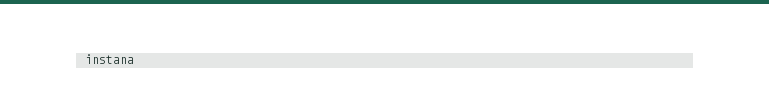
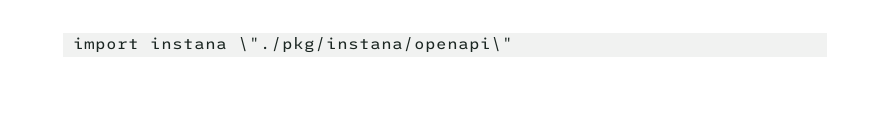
[84,54,134,64] instana -> [72,37,513,53] import instana \"./pkg/instana/openapi\"

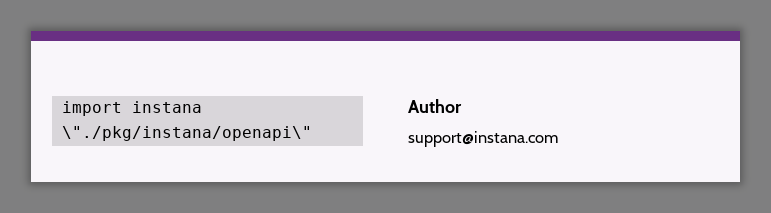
(513, 45) none -> [408,99,462,113] [408,131,558,147] // Author // support@instana.com

